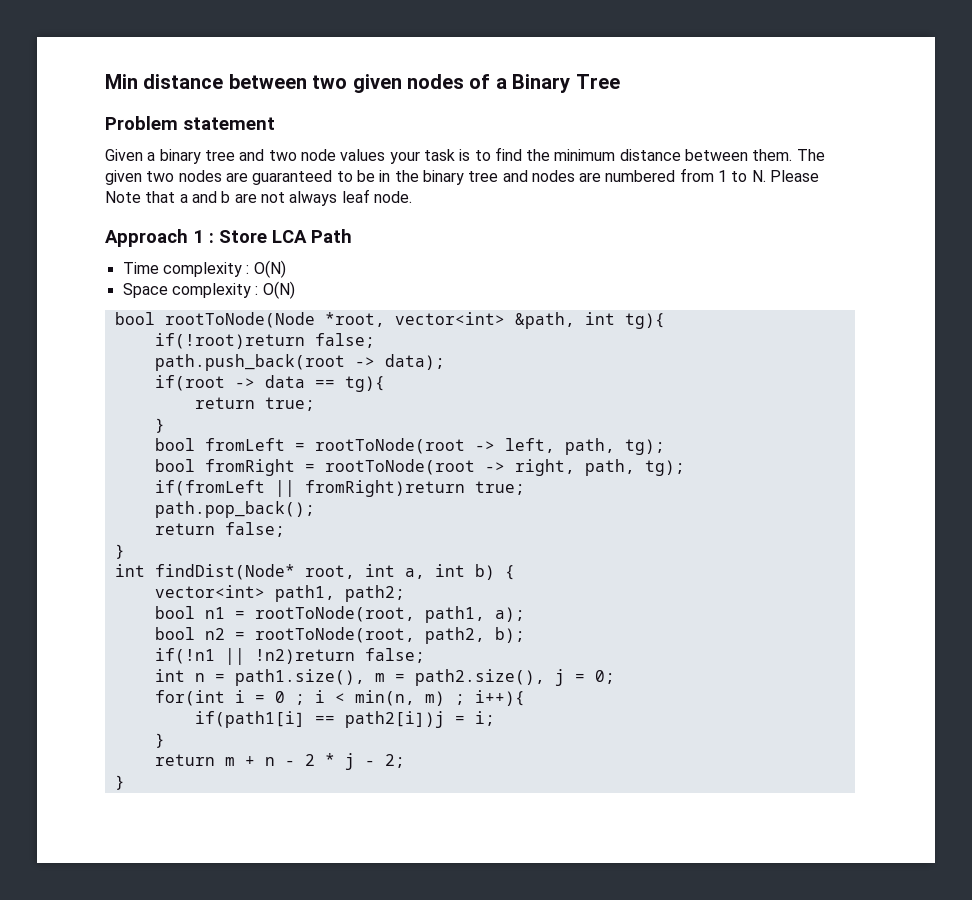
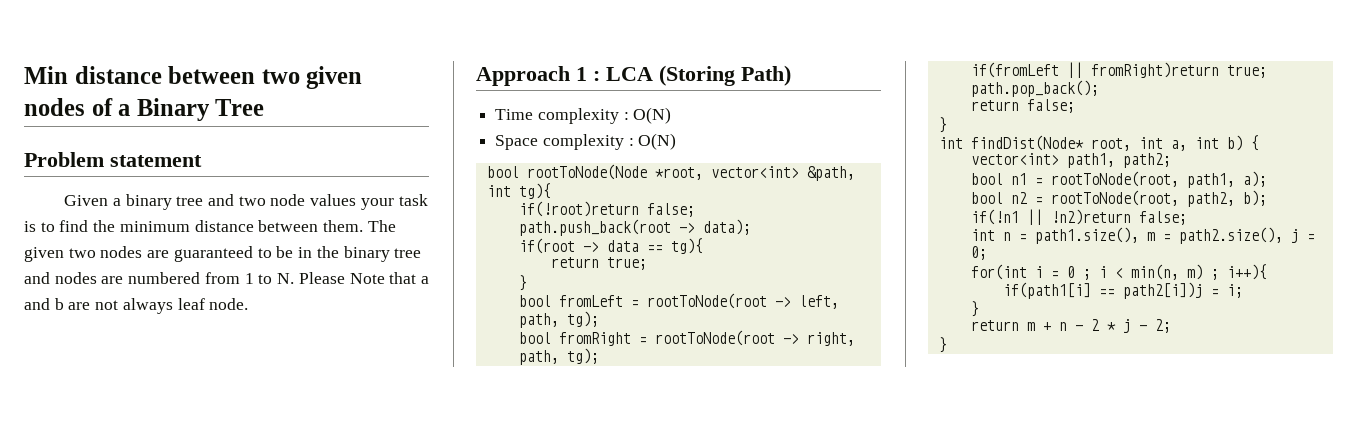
[219,229,352,243] Store LCA Path -> [606,65,791,86] LCA (Storing Path)

